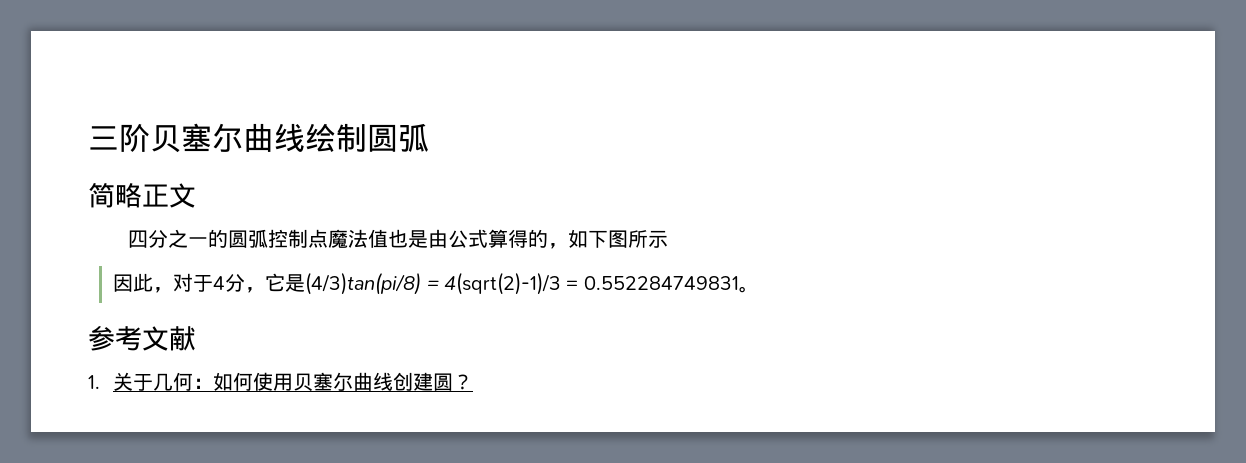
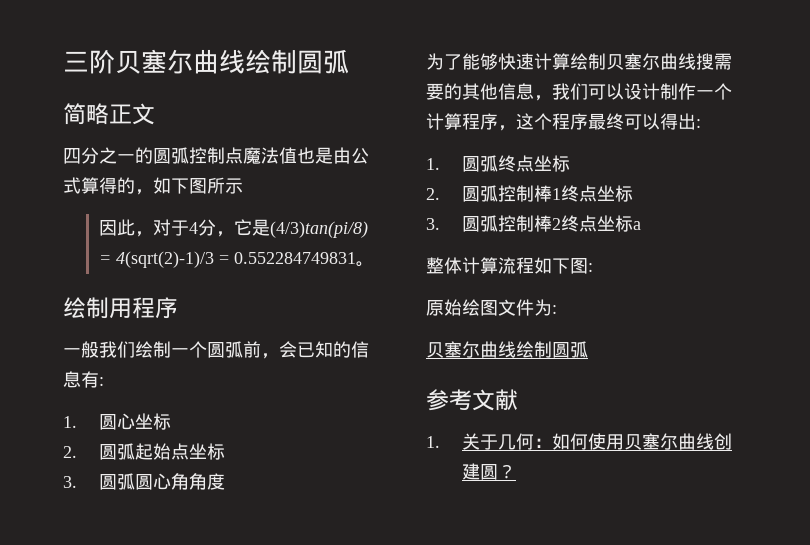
(759, 289) none -> [63,297,178,319] [63,341,369,359] [63,371,104,388] [63,413,171,430] [63,443,225,460] [63,473,225,490] [426,53,732,70] [426,83,732,101] [426,113,701,131] [426,155,570,172] [426,185,633,202] [426,215,641,232] [426,257,593,274] [426,299,557,316] [426,341,588,358] // 绘制用程序 // 一般我们绘制一个圆弧前，会已知的信息有: // 1.圆心坐标 // 2.圆弧起始点坐标 // 3.圆弧圆心角角度 // 为了能够快速计算绘制贝塞尔曲线搜需要的其他信息，我们可以设计制作一个计算程序，这个程序最终可以得出: // 1.圆弧终点坐标 // 2.圆弧控制棒1终点坐标 // 3.圆弧控制棒2终点坐标a // 整体计算流程如下图: // 原始绘图文件为: // 贝塞尔曲线绘制圆弧

